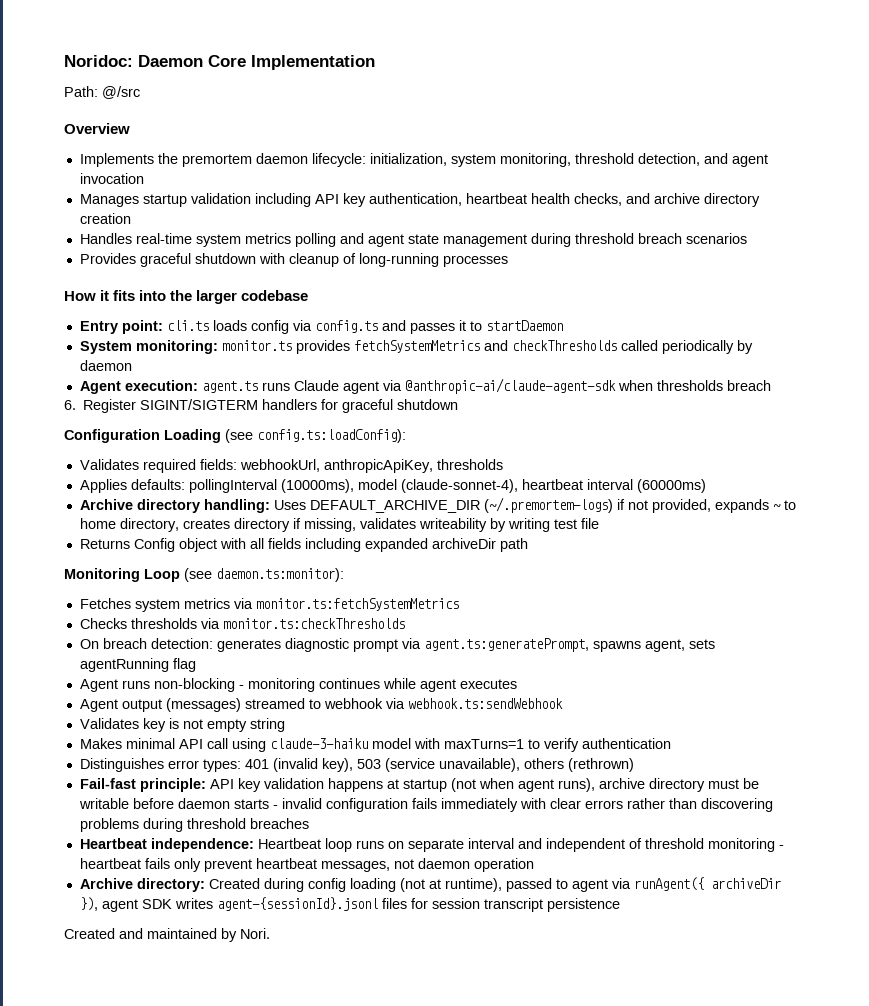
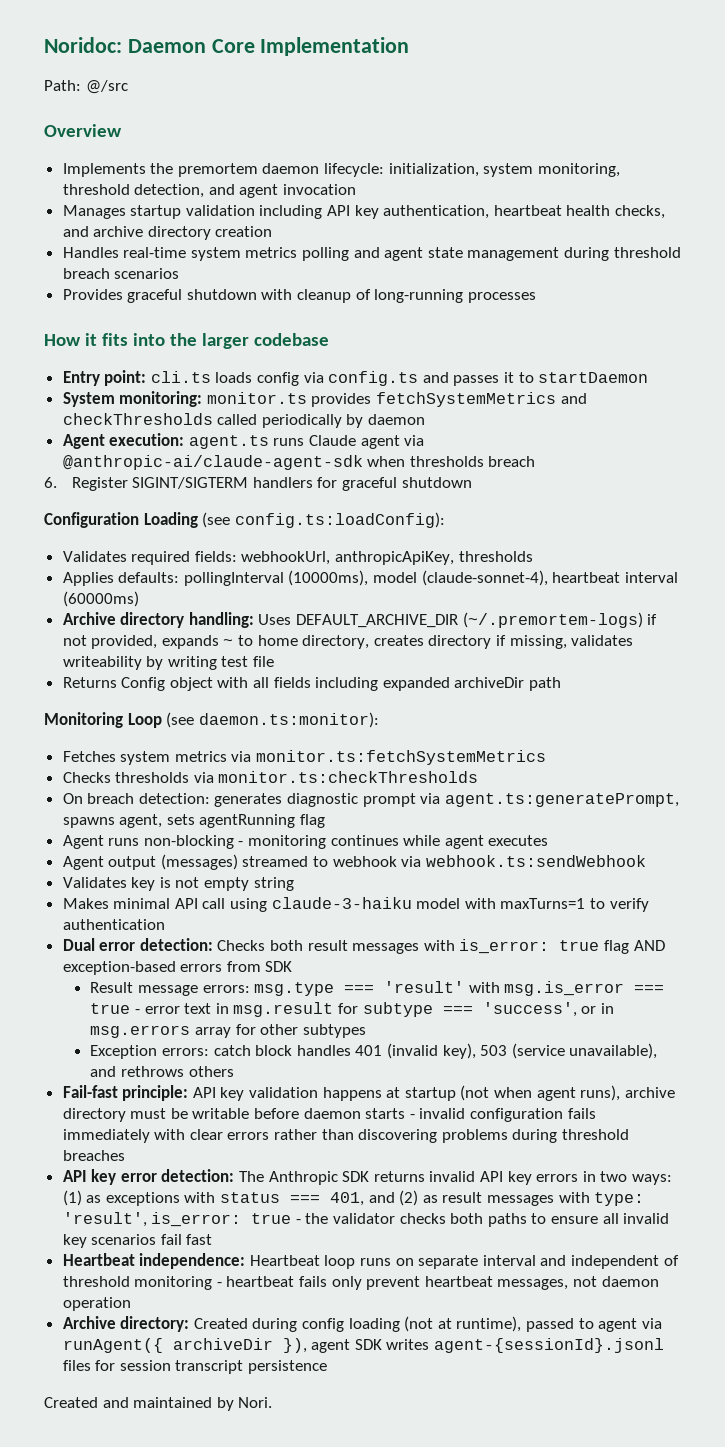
[79,758,241,772] Distinguishes error types: -> [62,938,665,954] [62,961,293,975] [90,981,665,996] [90,1002,614,1017] [90,1024,366,1038] [90,1045,351,1059] Dual error detection: Checks both result messages with is_error: true flag AND exception-based errors from SDK // Result message errors: msg.type === 'result' with msg.is_error === true - error text in msg.result for subtype === 'success', or in msg.errors array for other subtypes // Exception errors: catch block handles
(520, 765) none -> [90,1066,184,1077] and rethrows
[567,758,634,772] (rethrown) -> (234, 1071) none
(309, 823) none -> [62,1169,672,1185] [62,1190,645,1206] [62,1212,670,1227] [62,1234,213,1248] // API key error detection: The Anthropic SDK returns invalid API key errors in two ways: (1) as exceptions with status === 401, and (2) as result messages with type: 'result', is_error: true - the validator checks both paths to ensure all invalid key scenarios fail fast

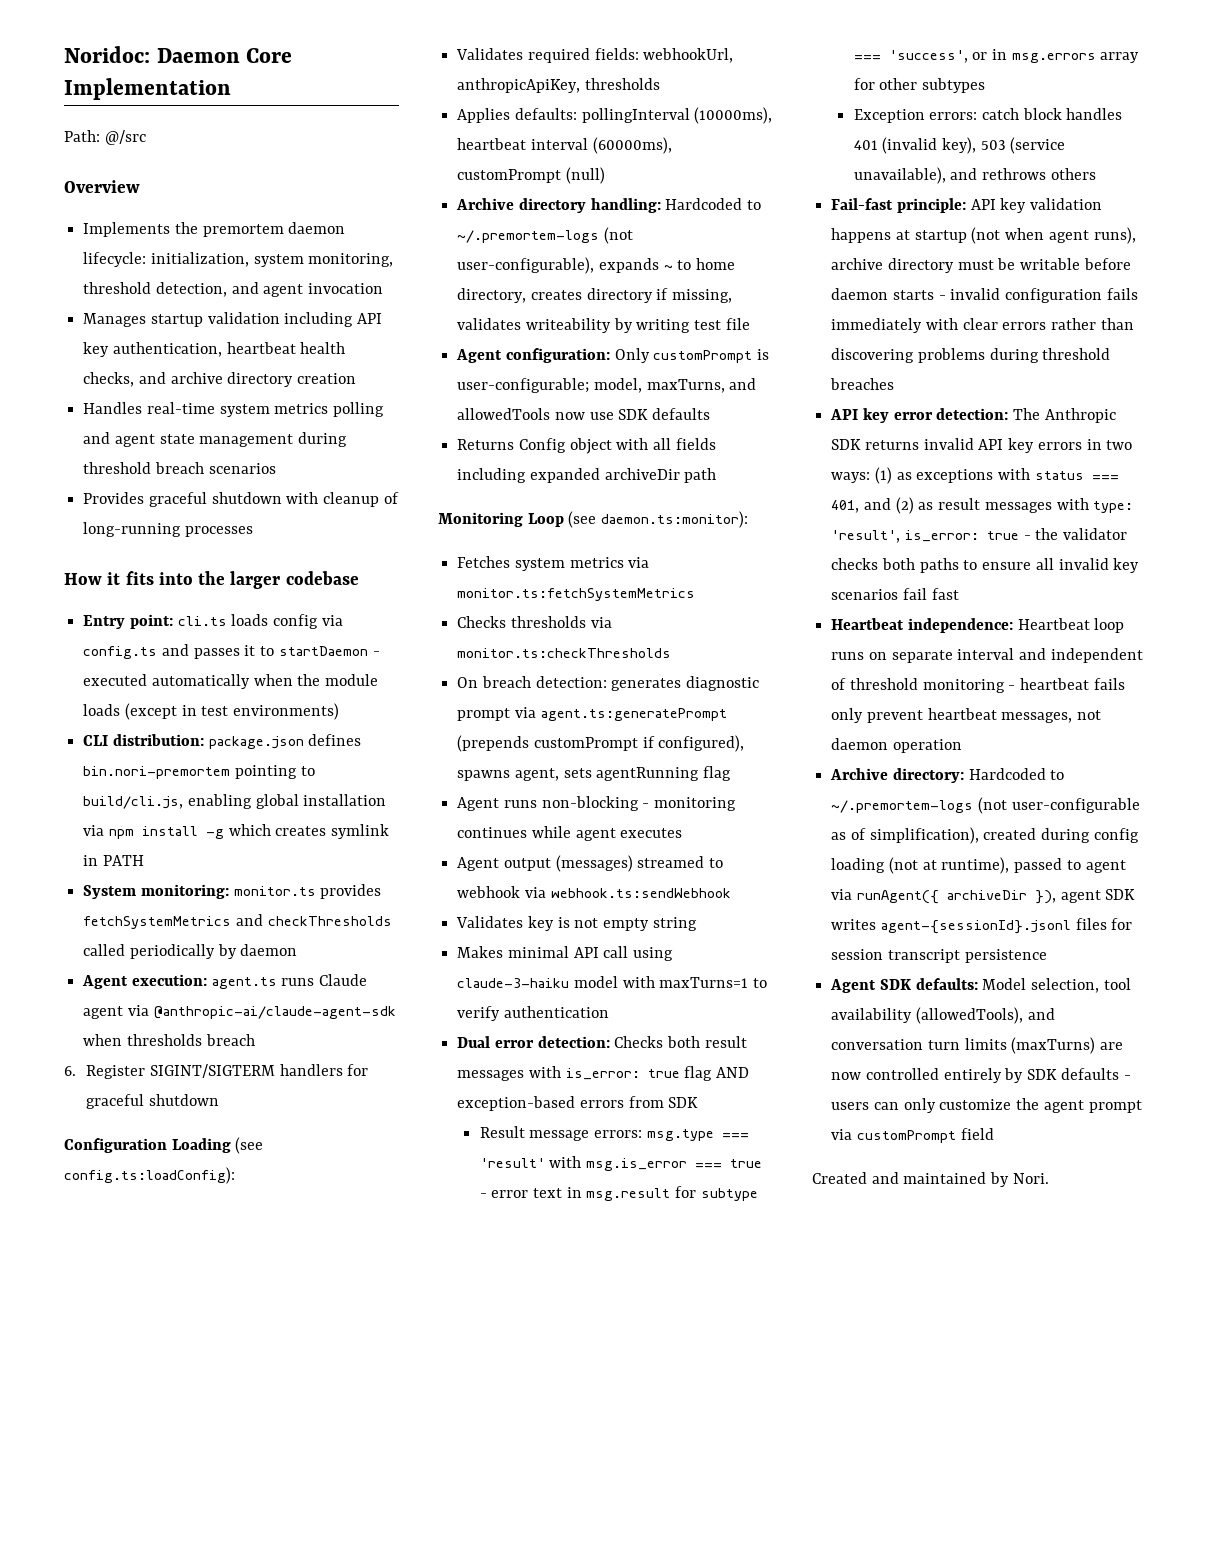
(649, 377) none -> [372,651,380,656] [83,674,379,689] [83,703,340,720] [83,734,362,749] [83,765,315,779] [83,794,387,809] [83,824,390,839] [83,855,144,866] - executed automatically when the module loads (except in test environments) // CLI distribution: package.json defines bin.nori-premortem pointing to build/cli.js, enabling global installation via npm install -g which creates symlink in PATH
[373,570,678,586] [62,591,139,607] [62,612,658,628] [62,635,158,649] model (claude-sonnet-4), heartbeat interval (60000ms) // Archive directory handling: Uses DEFAULT_ARCHIVE_DIR (~/.premortem-logs) if not provided, -> [457,137,672,154] [457,167,605,184] [456,198,762,213] [457,227,633,244] [457,257,595,274] heartbeat interval (60000ms), customPrompt (null) // Archive directory handling: Hardcoded to ~/.premortem-logs (not user-configurable),
(275, 661) none -> [456,348,770,363] [457,378,757,393] [457,408,711,420] // Agent configuration: Only customPrompt is user-configurable; model, maxTurns, and allowedTools now use SDK defaults
[444,793,679,807] agent.ts:generatePrompt, -> [540,708,727,721] [457,735,745,752] agent.ts:generatePrompt (prepends customPrompt if configured),
[193,1318,248,1329] Created -> [968,768,1065,780] [831,797,1140,814] [831,827,1037,844] Hardcoded to ~/.premortem-logs (not user-configurable as of simplification), created
(328, 1367) none -> [830,978,1131,993] [831,1007,1055,1024] [831,1037,1124,1054] [831,1068,1131,1083] [831,1098,1142,1113] [831,1128,994,1143] // Agent SDK defaults: Model selection, tool availability (allowedTools), and conversation turn limits (maxTurns) are now controlled entirely by SDK defaults - users can only customize the agent prompt via customPrompt field

